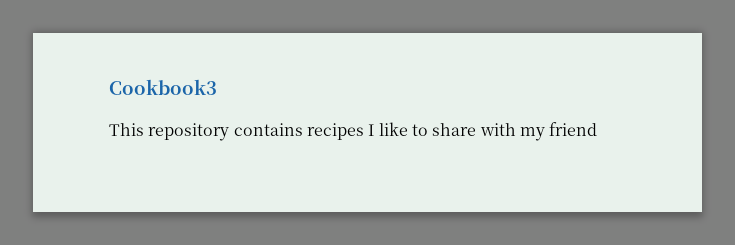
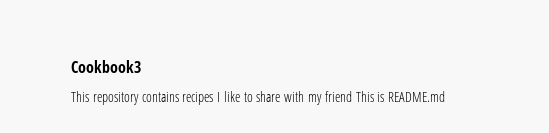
(598, 129) none -> [355,91,446,102] This is README.md

